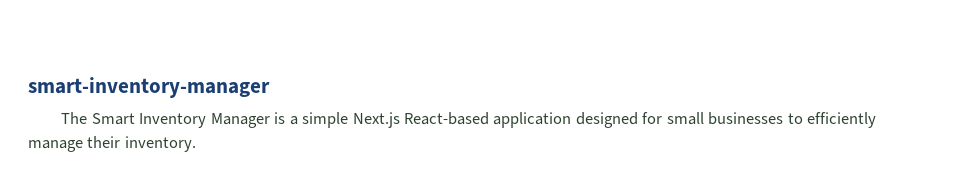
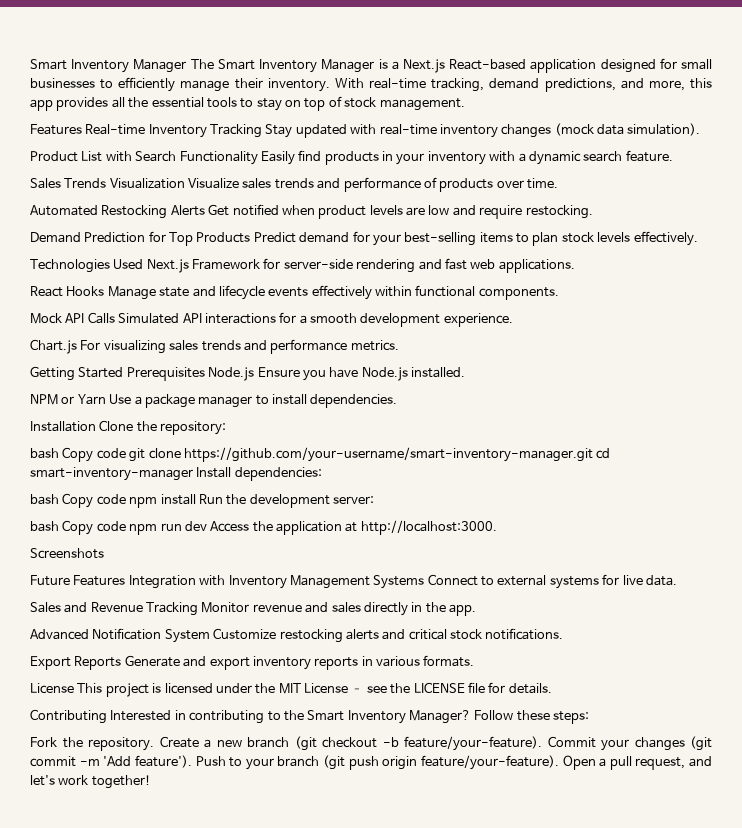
[28,77,270,98] smart-inventory-manager // -> [30,59,187,73] Smart Inventory Manager
[302,112,349,128] simple -> (399, 65) none
(196, 144) none -> [334,78,713,92] [30,96,465,111] [30,123,701,138] [30,150,673,165] [30,177,559,192] [30,204,593,219] [30,231,698,246] [30,258,575,273] [30,285,559,300] [30,312,513,327] [30,339,399,354] [30,366,465,381] [30,394,398,408] [30,420,227,435] [30,447,611,462] [30,467,322,481] [30,493,374,508] [30,520,497,535] [30,548,104,559] [30,574,677,589] [30,602,477,616] [30,628,564,643] [30,655,475,670] [30,682,552,697] [30,709,590,724] [30,736,712,751] [30,755,712,770] [30,775,151,789] With real-time tracking, demand predictions, and more, this app provides all the essential tools to stay on top of stock management. // Features Real-time Inventory Tracking Stay updated with real-time inventory changes (mock data simulation). // Product List with Search Functionality Easily find products in your inventory with a dynamic search feature. // Sales Trends Visualization Visualize sales trends and performance of products over time. // Automated Restocking Alerts Get notified when product levels are low and require restocking. // Demand Prediction for Top Products Predict demand for your best-selling items to plan stock levels effectively. // Technologies Used Next.js Framework for server-side rendering and fast web applications. // React Hooks Manage state and lifecycle events effectively within functional components. // Mock API Calls Simulated API interactions for a smooth development experience. // Chart.js For visualizing sales trends and performance metrics. // Getting Started Prerequisites Node.js Ensure you have Node.js installed. // NPM or Yarn Use a package manager to install dependencies. // Installation Clone the repository: // bash Copy code git clone https://github.com/your-username/smart-inventory-manager.git cd smart-inventory-manager Install dependencies: // bash Copy code npm install Run the development server: // bash Copy code npm run dev Access the application at http://localhost:3000. // Screenshots // Future Features Integration with Inventory Management Systems Connect to external systems for live data. // Sales and Revenue Tracking Monitor revenue and sales directly in the app. // Advanced Notification System Customize restocking alerts and critical stock notifications. // Export Reports Generate and export inventory reports in various formats. // License This project is licensed under the MIT License – see the LICENSE file for details. // Contributing Interested in contributing to the Smart Inventory Manager? Follow these steps: // Fork the repository. Create a new branch (git checkout -b feature/your-feature). Commit your changes (git commit -m 'Add feature'). Push to your branch (git push origin feature/your-feature). Open a pull request, and let's work together!

